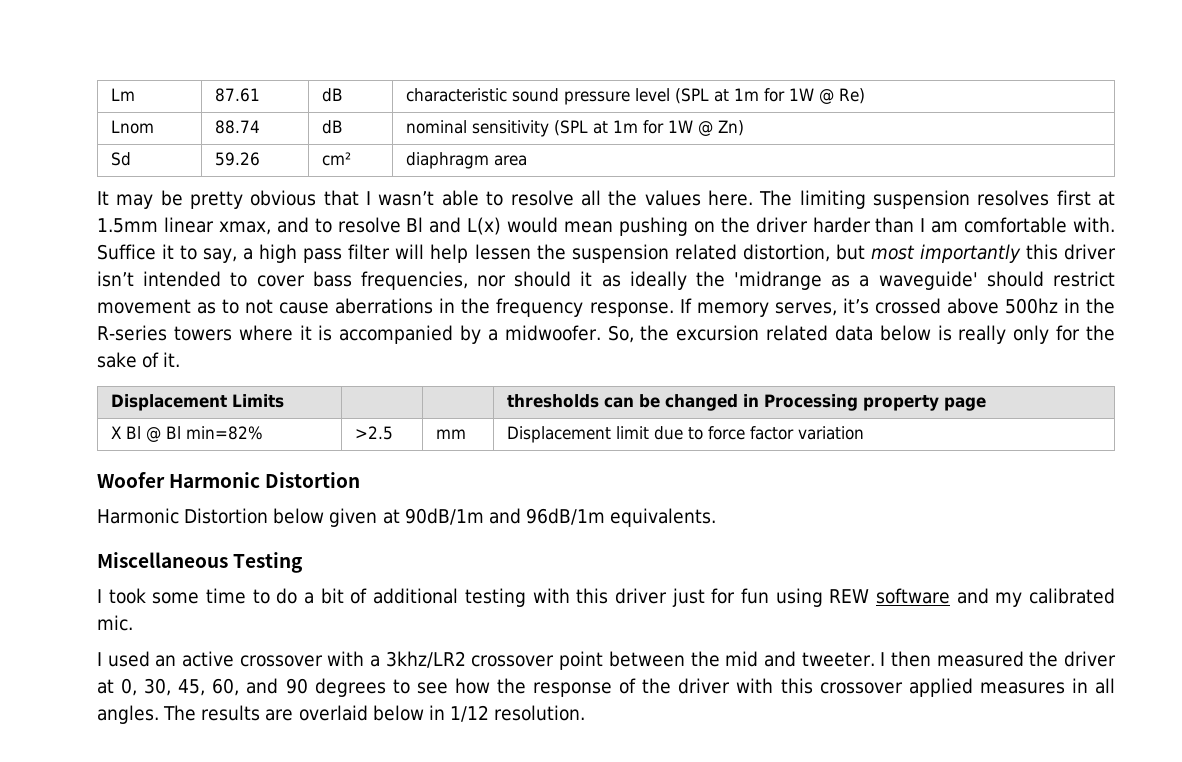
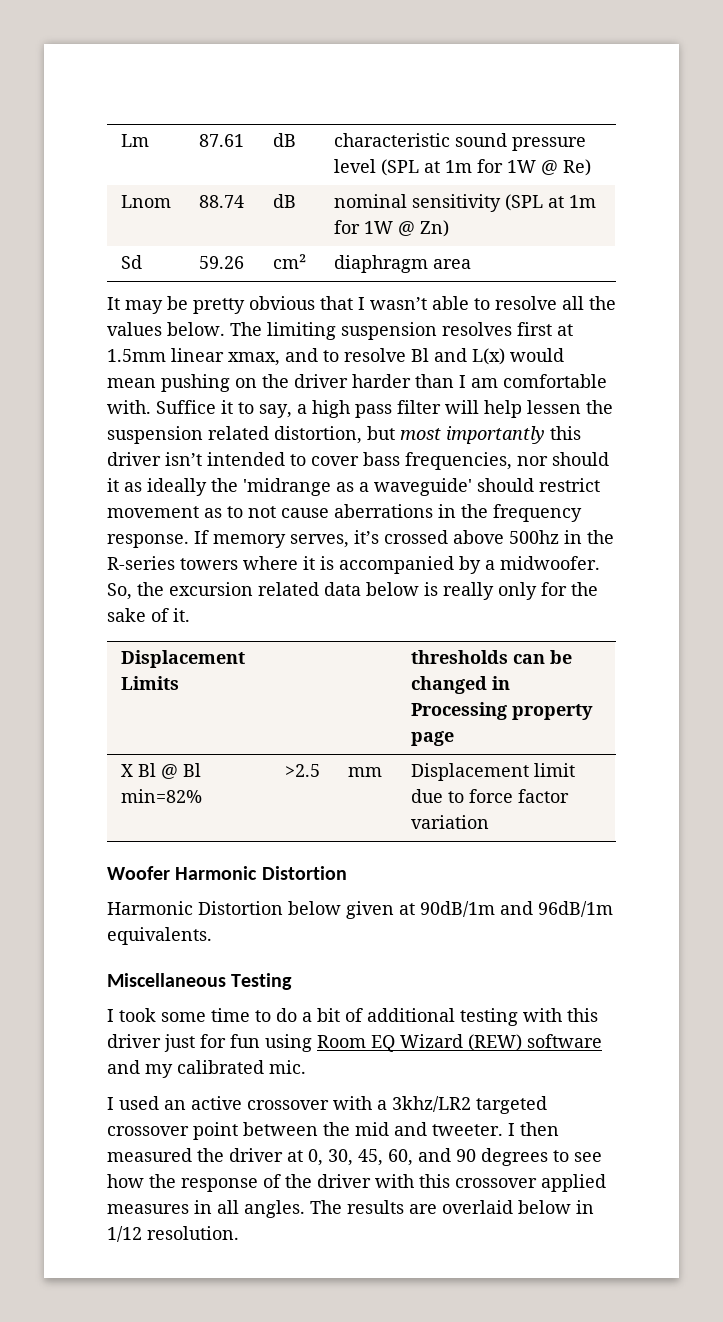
[707,190,753,206] here. -> [167,322,225,336] below.
[829,589,870,603] REW -> [317,1034,522,1052] Room EQ Wizard (REW)
(466, 659) none -> [476,1096,547,1114] targeted

